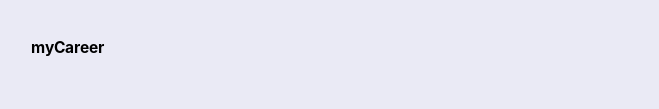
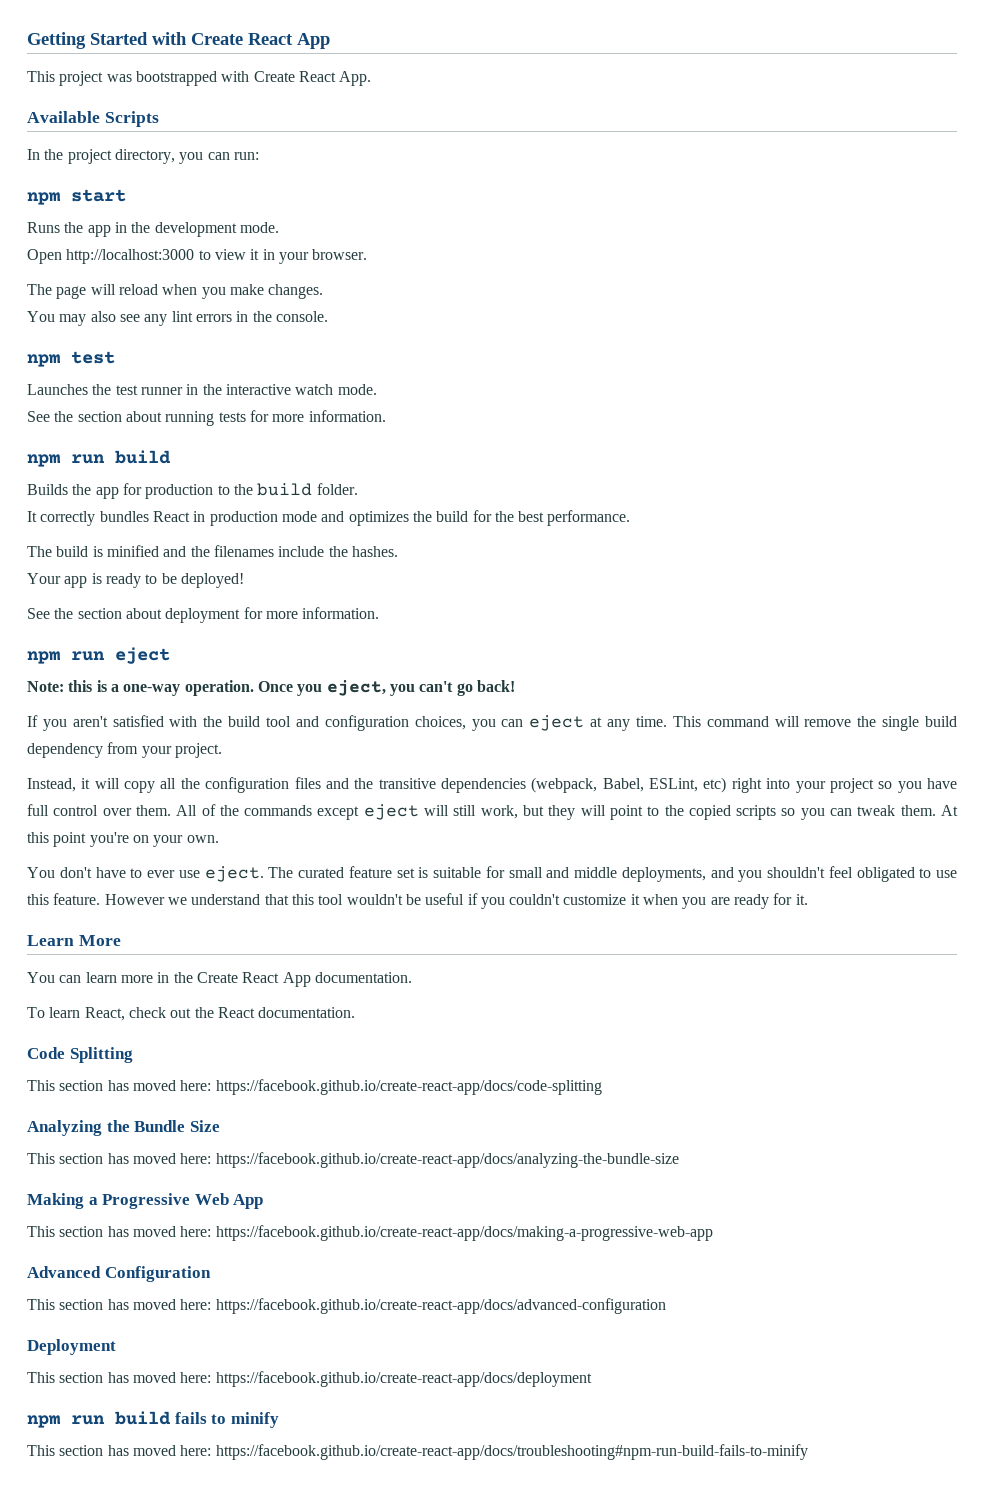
[31,41,105,56] myCareer -> [27,32,330,49] [27,71,372,86] [27,111,159,127] [27,149,259,164] [27,189,126,205] [27,222,279,237] [27,249,368,264] [27,284,324,299] [27,311,328,326] [27,351,115,367] [27,384,377,395] [27,410,386,426] [27,450,171,467] [27,483,358,499] [27,510,631,526] [27,545,398,557] [27,573,244,588] [27,607,380,623] [27,647,170,664] [27,680,515,696] [27,715,957,731] [27,742,222,758] [27,777,958,793] [27,804,958,820] [27,832,219,847] [27,866,957,882] [27,893,808,909] [27,935,121,946] [27,972,412,987] [27,1007,356,1021] [27,1047,133,1063] [27,1079,602,1095] [27,1120,220,1136] [27,1152,679,1168] [27,1193,264,1209] [27,1225,713,1241] [27,1266,211,1282] [27,1298,666,1314] [27,1339,116,1355] [27,1371,592,1387] [27,1411,279,1428] [27,1444,808,1460] Getting Started with Create React App // This project was bootstrapped with Create React App. // Available Scripts // In the project directory, you can run: // npm start // Runs the app in the development mode. // Open http://localhost:3000 to view it in your browser. // The page will reload when you make changes. // You may also see any lint errors in the console. // npm test // Launches the test runner in the interactive watch mode. // See the section about running tests for more information. // npm run build // Builds the app for production to the build folder. // It correctly bundles React in production mode and optimizes the build for the best performance. // The build is minified and the filenames include the hashes. // Your app is ready to be deployed! // See the section about deployment for more information. // npm run eject // Note: this is a one-way operation. Once you eject, you can't go back! // If you aren't satisfied with the build tool and configuration choices, you can eject at any time. This command will remove the single build dependency from your project. // Instead, it will copy all the configuration files and the transitive dependencies (webpack, Babel, ESLint, etc) right into your project so you have full control over them. All of the commands except eject will still work, but they will point to the copied scripts so you can tweak them. At this point you're on your own. // You don't have to ever use eject. The curated feature set is suitable for small and middle deployments, and you shouldn't feel obligated to use this feature. However we understand that this tool wouldn't be useful if you couldn't customize it when you are ready for it. // Learn More // You can learn more in the Create React App documentation. // To learn React, check out the React documentation. // Code Splitting // This section has moved here: https://facebook.github.io/create-react-app/docs/code-splitting // Analyzing the Bundle Size // This section has moved here: https://facebook.github.io/create-react-app/docs/analyzing-the-bundle-size // Making a Progressive Web App // This section has moved here: https://facebook.github.io/create-react-app/docs/making-a-progressive-web-app // Advanced Configuration // This section has moved here: https://facebook.github.io/create-react-app/docs/advanced-configuration // Deployment // This section has moved here: https://facebook.github.io/create-react-app/docs/deployment // npm run build fails to minify // This section has moved here: https://facebook.github.io/create-react-app/docs/troubleshooting#npm-run-build-fails-to-minify

